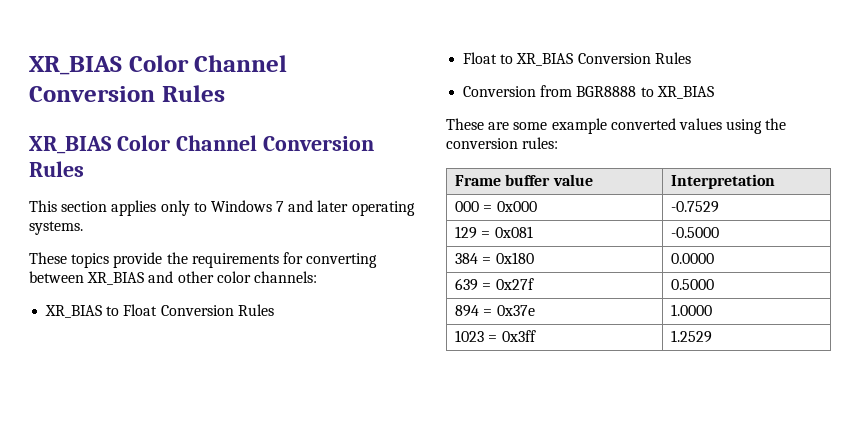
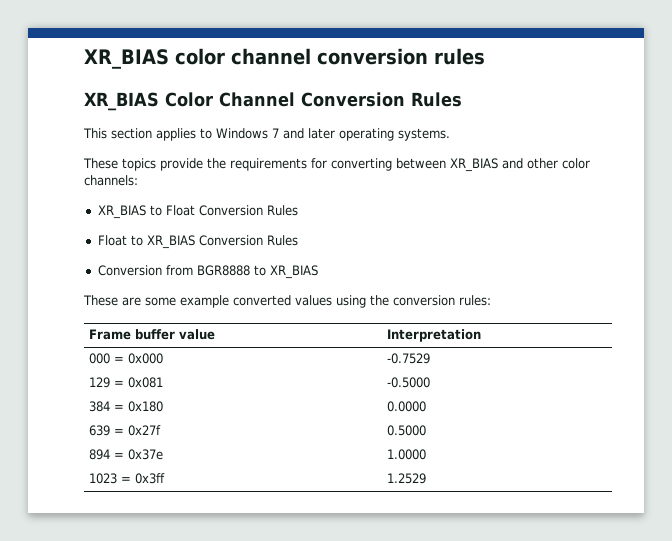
[29,55,288,75] [29,85,225,102] XR_BIAS Color Channel Conversion Rules -> [84,48,485,69] XR_BIAS color channel conversion rules
[160,200,190,216] only -> (196, 134) none

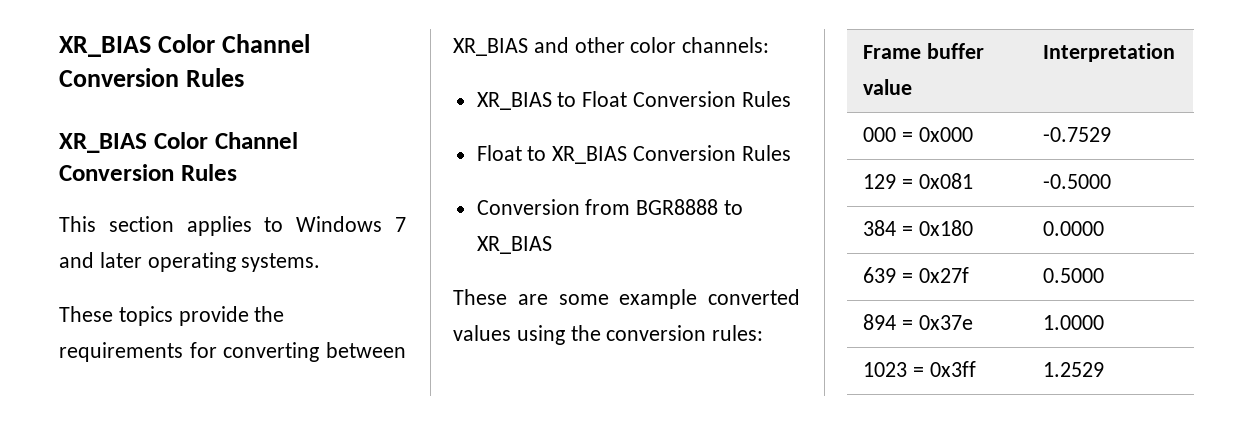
[84,48,485,69] XR_BIAS color channel conversion rules -> [59,34,311,57] [59,68,245,87] XR_BIAS Color Channel Conversion Rules

